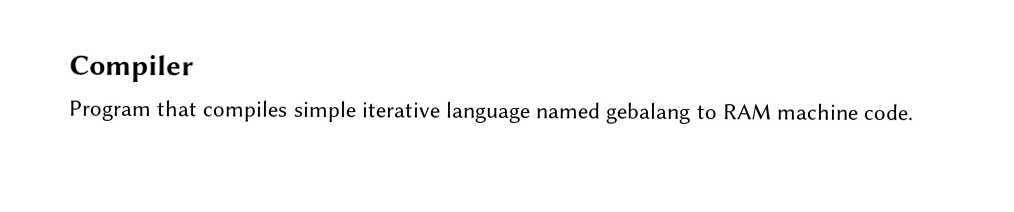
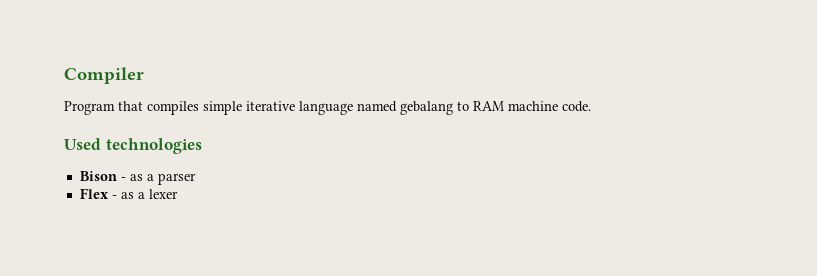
(915, 112) none -> [64,138,202,154] [79,171,196,185] [79,188,178,199] // Used technologies // Bison - as a parser // Flex - as a lexer

